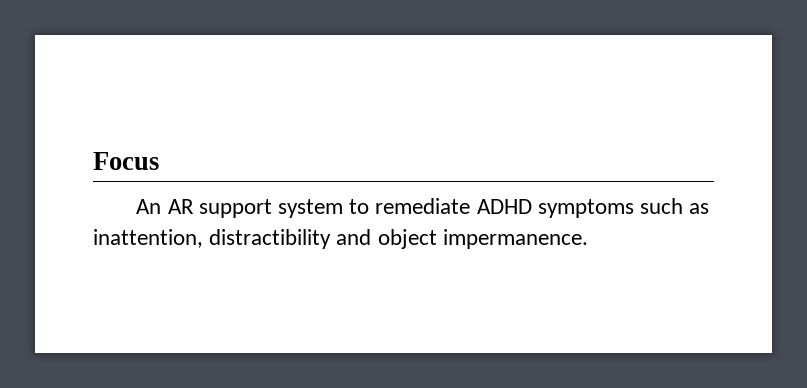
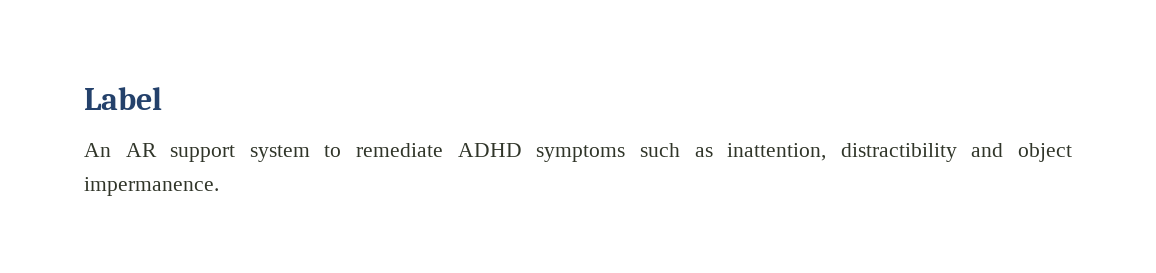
[93,152,159,170] Focus -> [84,87,162,110] Label

